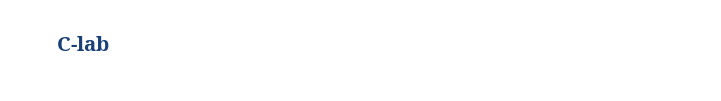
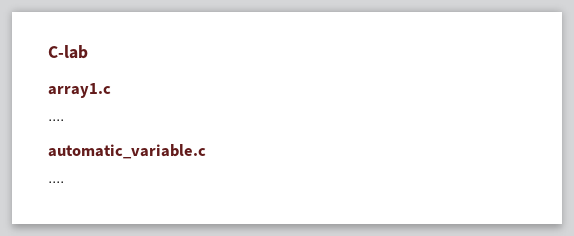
(109, 43) none -> [48,83,111,98] [48,119,64,121] [48,144,206,159] [48,181,64,183] // array1.c // .... // automatic_variable.c // ....

